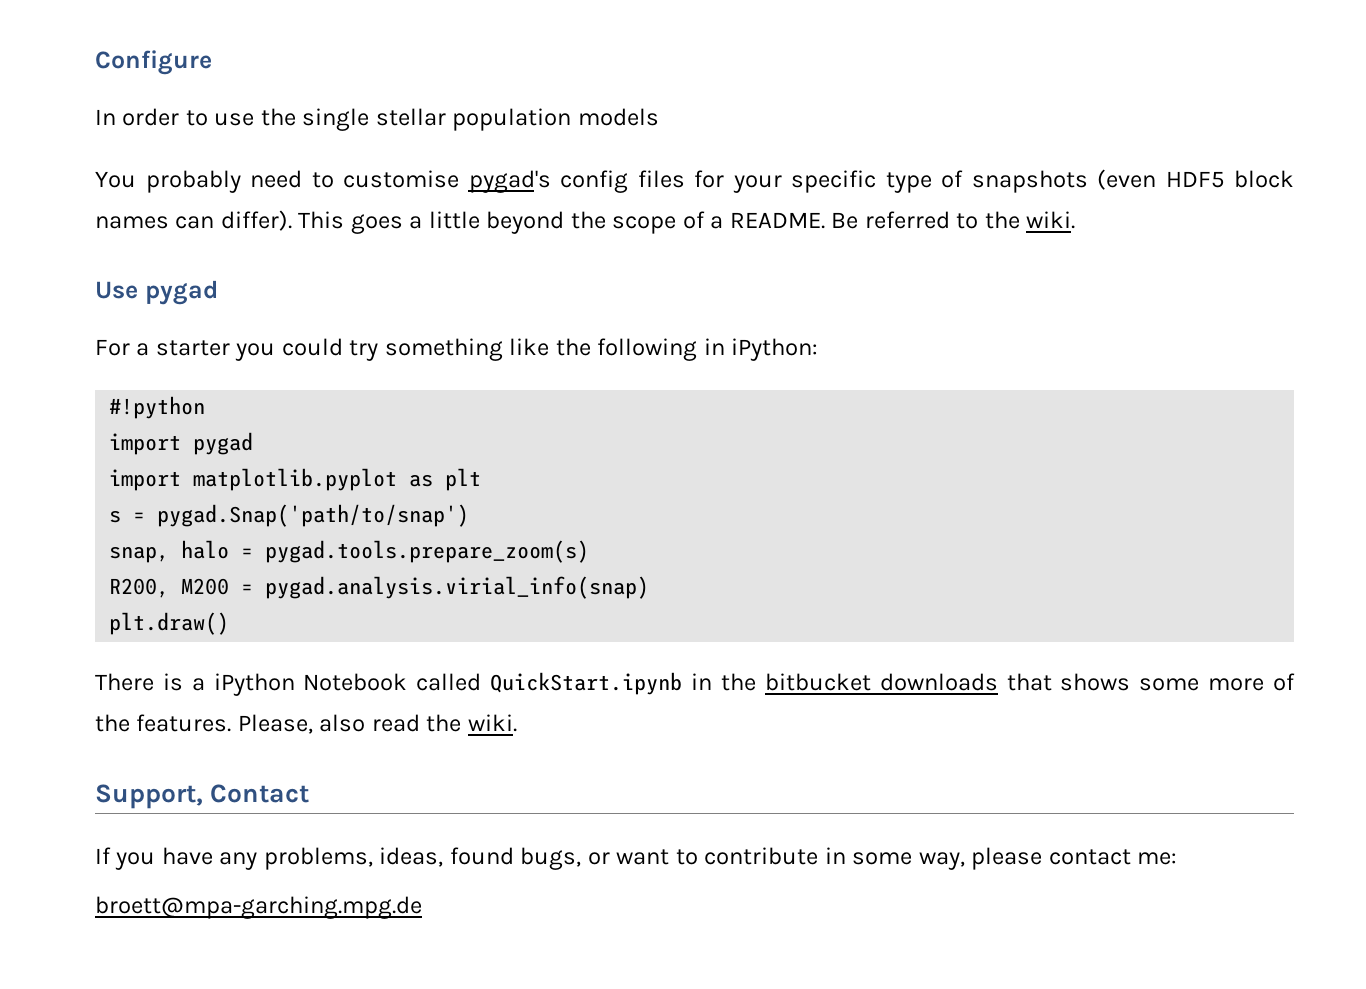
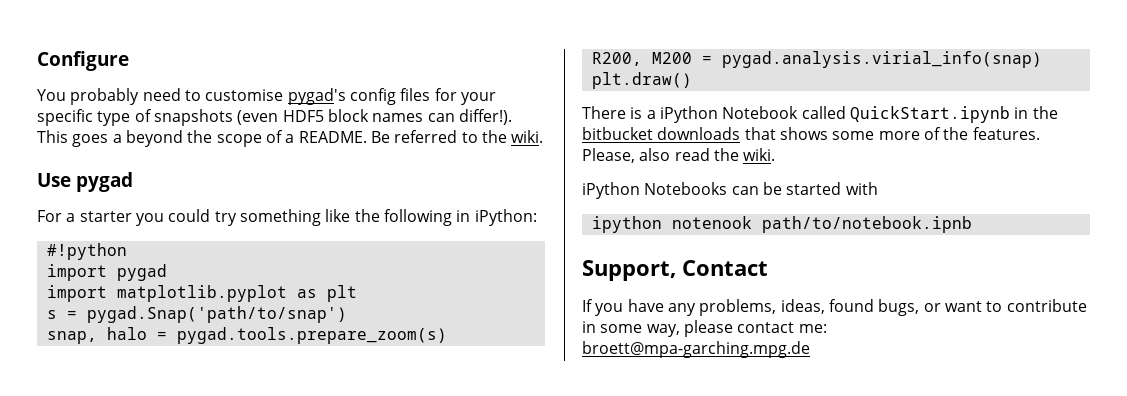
[95,108,659,131] // In order to use the single stellar population models -> (129, 61) none
[220,210,292,231] differ). -> [458,109,512,125] differ!).
[428,211,480,229] little -> (122, 138) none
(517, 723) none -> [582,182,878,199] [591,216,972,233] // iPython Notebooks can be started with // ipython notenook path/to/notebook.ipnb

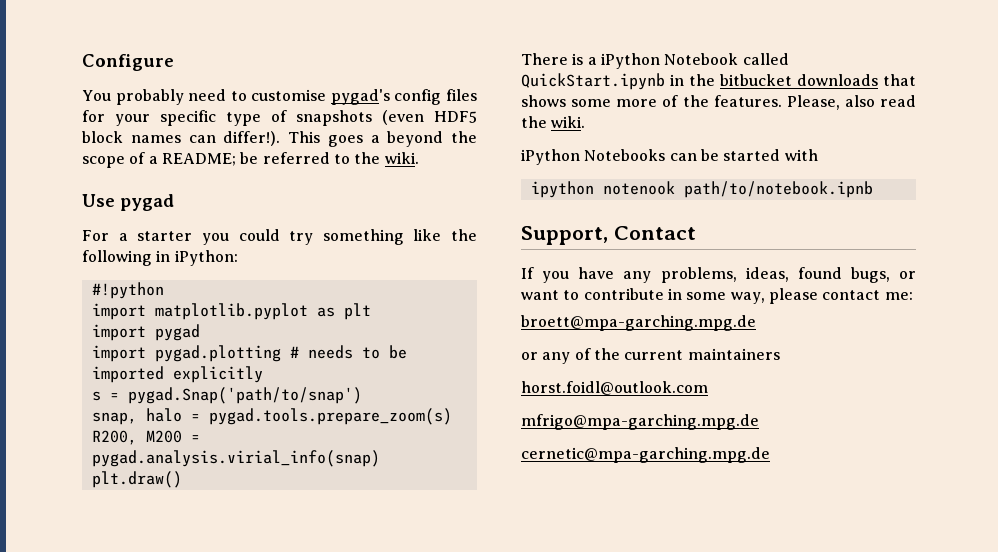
[298,131,390,143] README. Be -> [161,152,259,166] README; be
(127, 251) none -> [91,303,371,320] // import matplotlib.pyplot as plt
[116,285,357,302] matplotlib.pyplot as plt -> [154,345,407,362] [91,366,263,383] pygad.plotting # needs to be imported explicitly
(810, 349) none -> [521,348,780,364] [521,381,708,395] [521,414,759,430] [521,447,770,463] // or any of the current maintainers // horst.foidl@outlook.com // mfrigo@mpa-garching.mpg.de // cernetic@mpa-garching.mpg.de

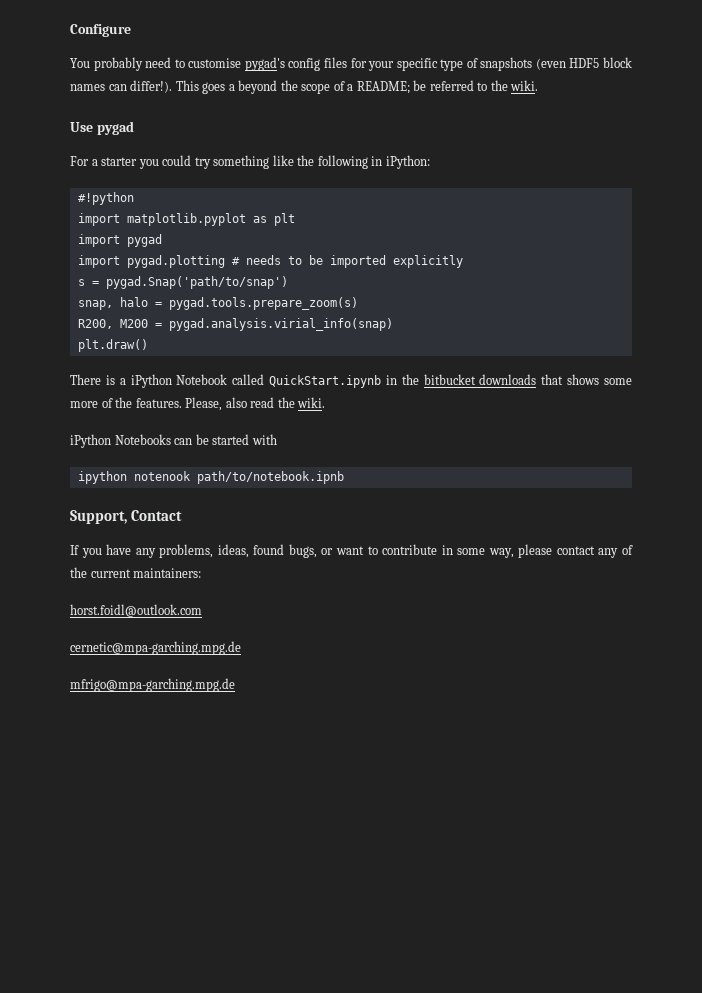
[884,292,913,300] [521,315,756,331] [521,352,538,360] me: // broett@mpa-garching.mpg.de // or -> (595, 550) none
[687,348,780,360] maintainers -> [133,568,202,578] maintainers:
(708, 388) none -> [70,641,241,655] // cernetic@mpa-garching.mpg.de
[521,447,770,463] // cernetic@mpa-garching.mpg.de -> (235, 685) none

